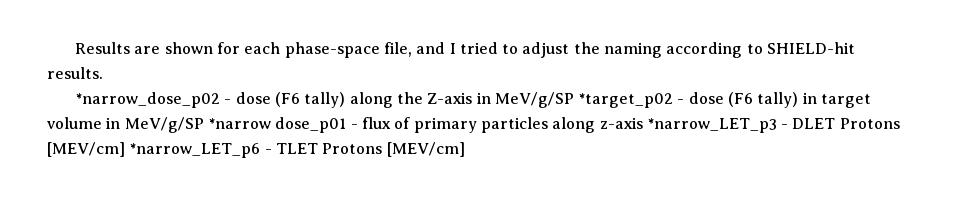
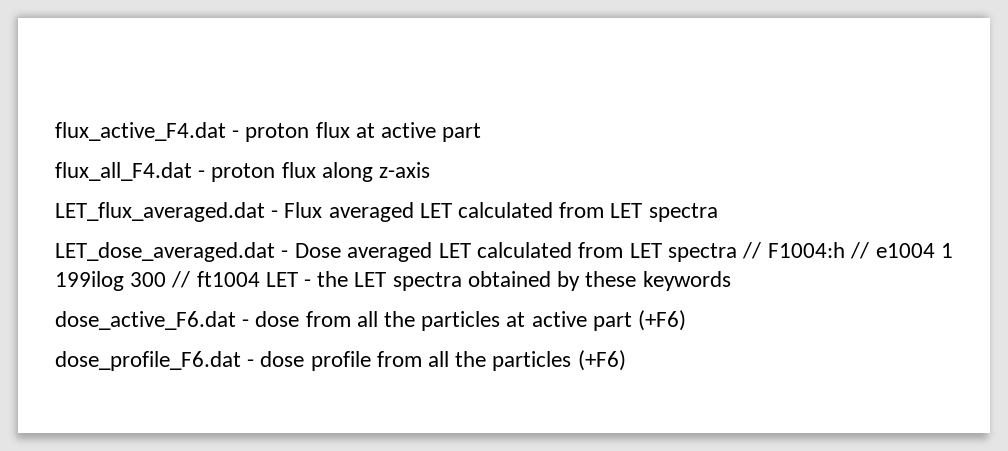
[74,42,856,58] [47,67,103,79] [74,92,872,108] [47,117,900,133] [47,142,465,158] Results are shown for each phase-space file, and I tried to adjust the naming according to SHIELD-hit results. // *narrow_dose_p02 - dose (F6 tally) along the Z-axis in MeV/g/SP *target_p02 - dose (F6 tally) in target volume in MeV/g/SP *narrow dose_p01 - flux of primary particles along z-axis *narrow_LET_p3 - DLET Protons [MEV/cm] *narrow_LET_p6 - TLET Protons [MEV/cm] -> [55,122,482,142] [55,162,431,182] [55,202,718,222] [55,242,953,262] [55,271,731,291] [55,310,687,331] [55,350,626,371] flux_active_F4.dat - proton flux at active part // flux_all_F4.dat - proton flux along z-axis // LET_flux_averaged.dat - Flux averaged LET calculated from LET spectra // LET_dose_averaged.dat - Dose averaged LET calculated from LET spectra // F1004:h // e1004 1 199ilog 300 // ft1004 LET - the LET spectra obtained by these keywords // dose_active_F6.dat - dose from all the particles at active part (+F6) // dose_profile_F6.dat - dose profile from all the particles (+F6)

